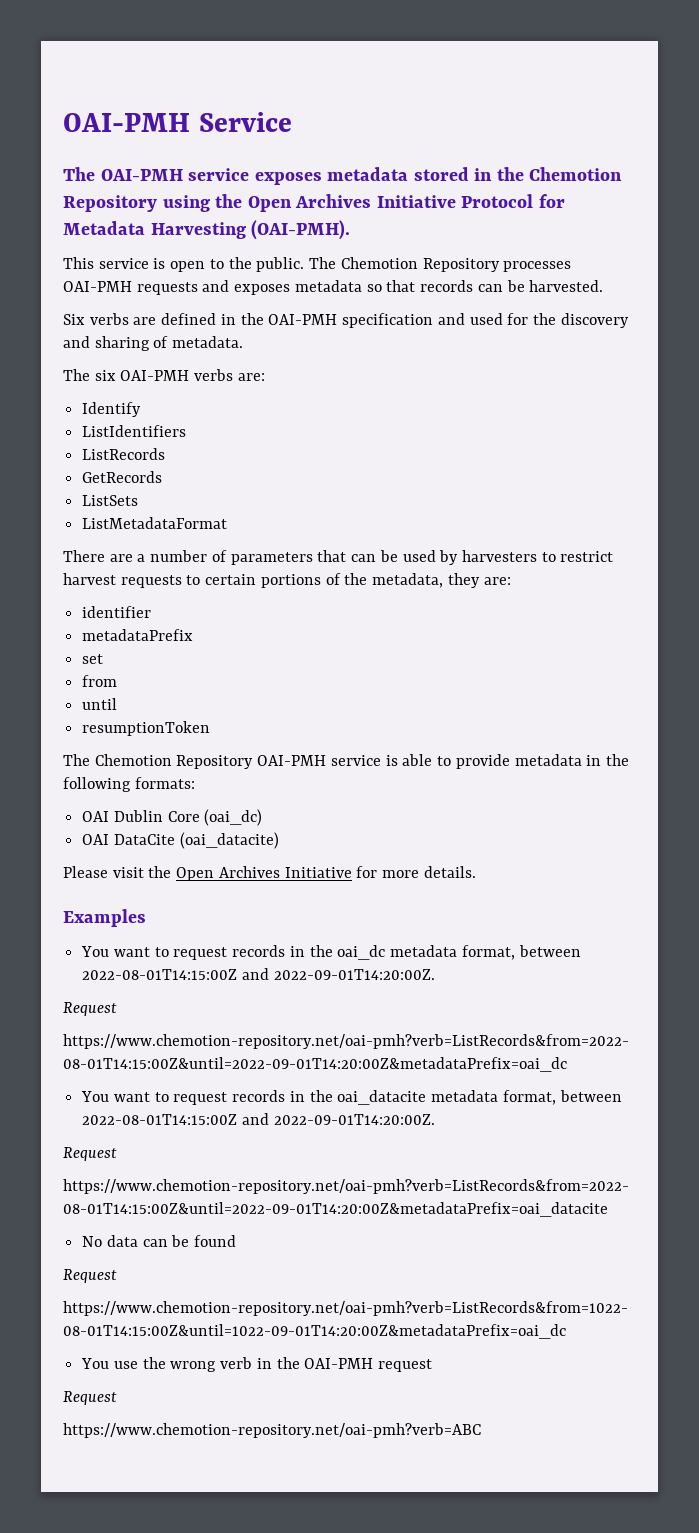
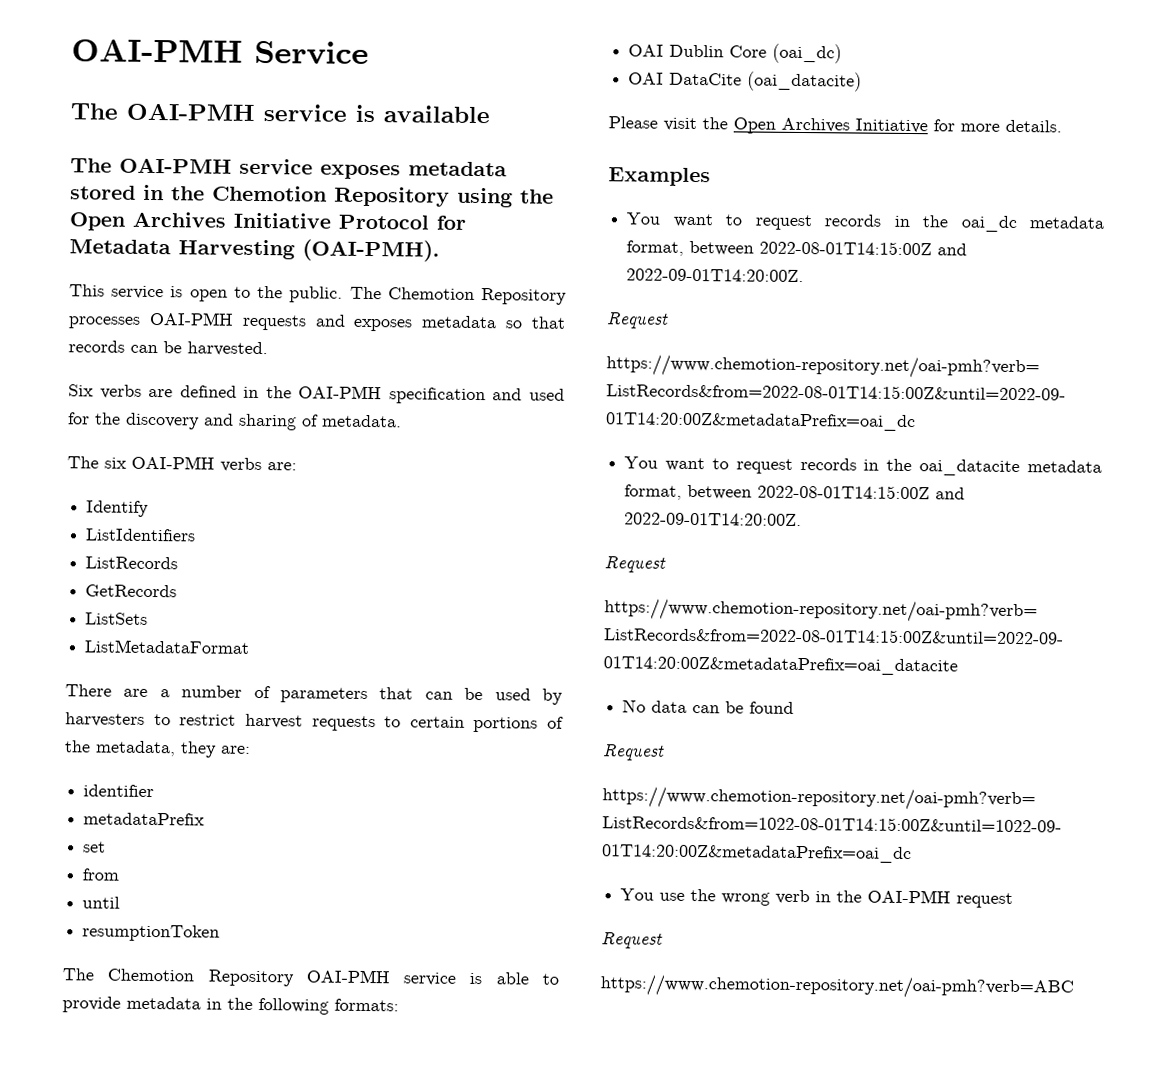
(292, 122) none -> [70,102,490,124] // The OAI-PMH service is available

